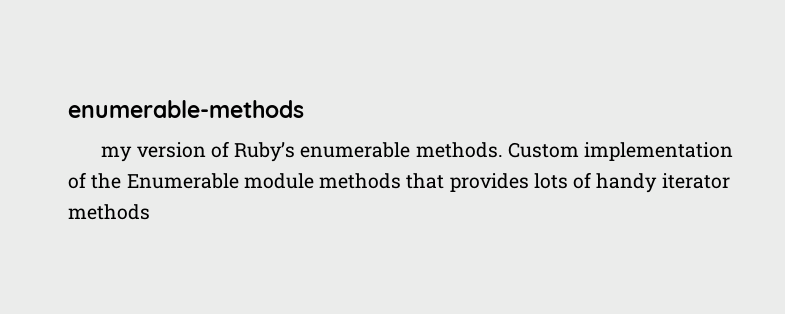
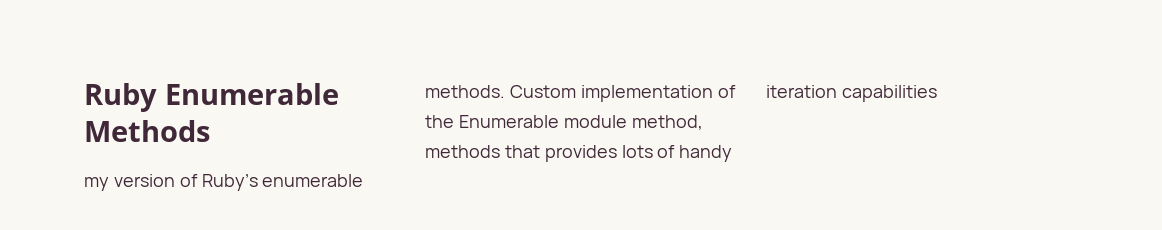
[68,100,304,118] enumerable-methods -> [84,83,339,112] [84,120,210,142] Ruby Enumerable Methods
(314, 181) none -> [631,115,703,130] method,
[661,173,730,189] [68,204,150,220] iterator methods -> [766,85,937,102] iteration capabilities

